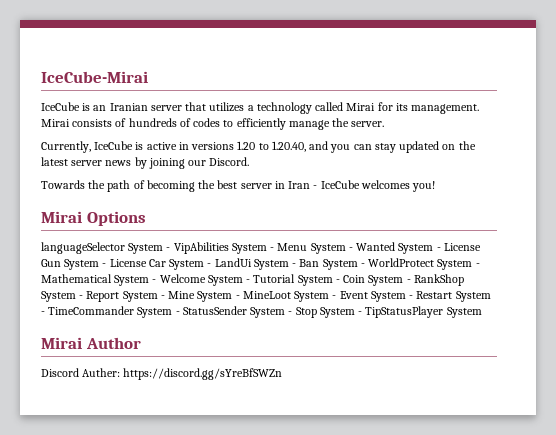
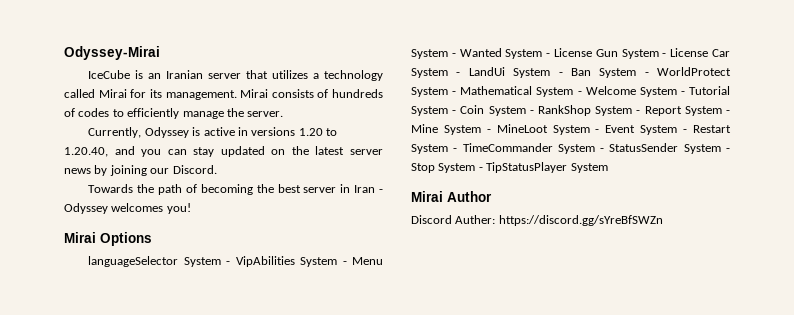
[41,71,148,83] IceCube-Mirai -> [64,46,160,60] Odyssey-Mirai
[94,141,134,150] IceCube -> [144,127,189,138] Odyssey
[320,180,360,189] IceCube -> [64,203,108,214] Odyssey

